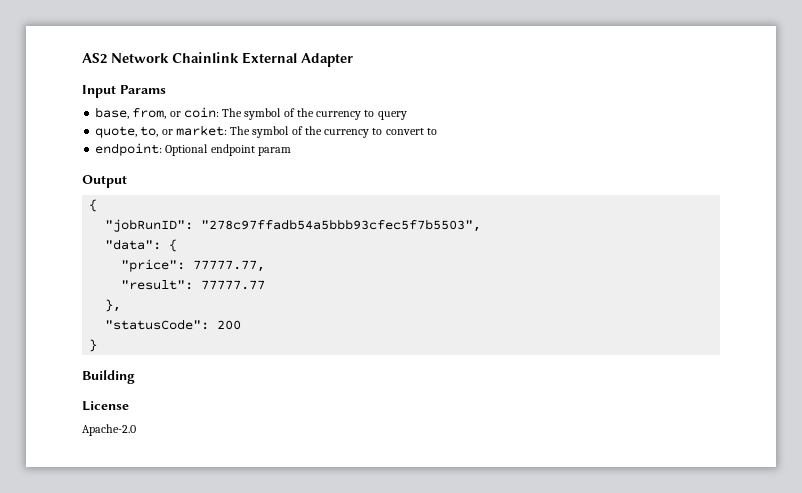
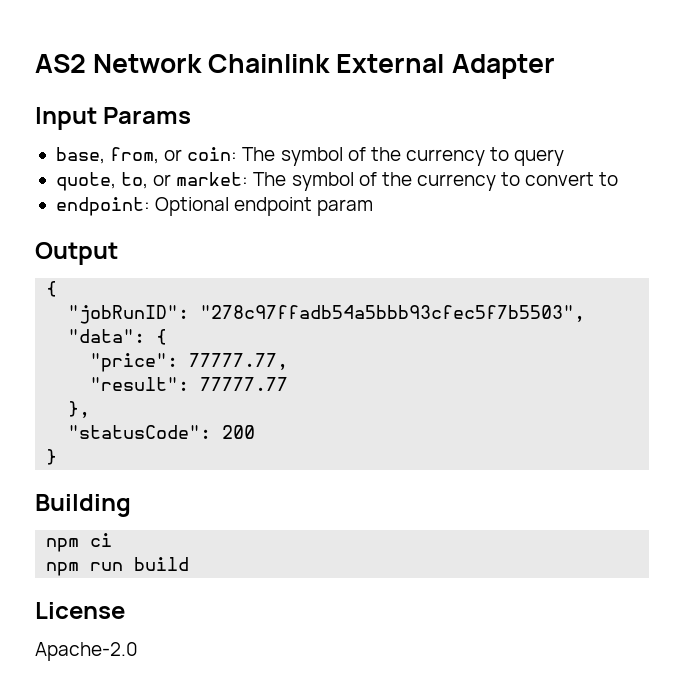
(135, 377) none -> [46,533,113,552] [46,557,190,576] // npm ci // npm run build

